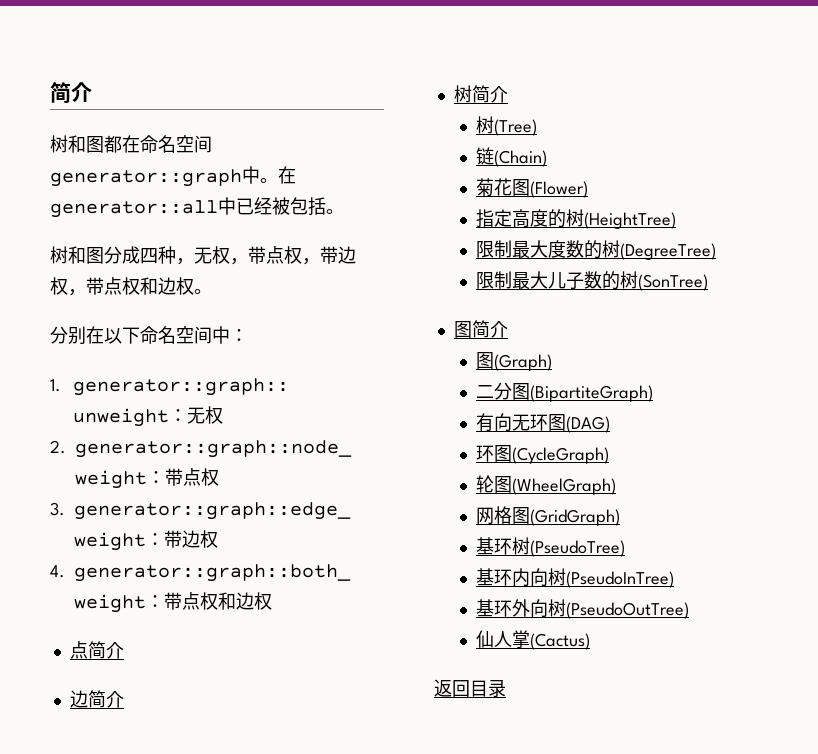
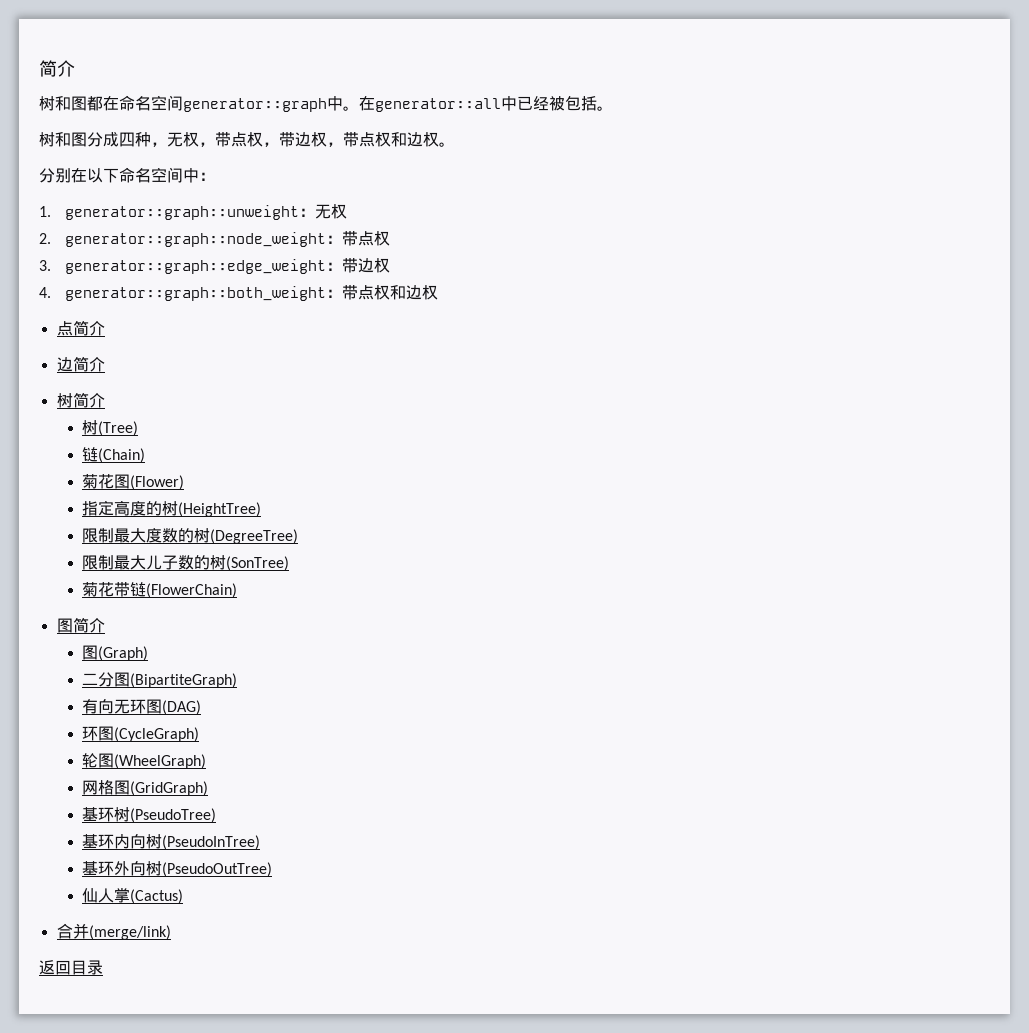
(709, 282) none -> [82,582,238,598] // 菊花带链(FlowerChain)
(591, 641) none -> [56,923,171,940] // 合并(merge/link)

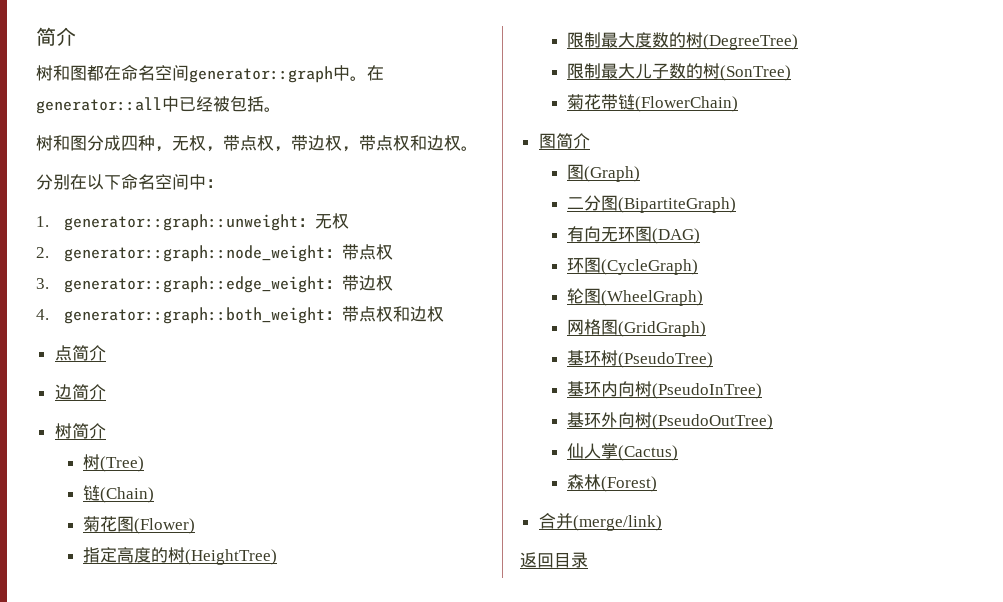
(184, 896) none -> [566,474,657,492] // 森林(Forest)

